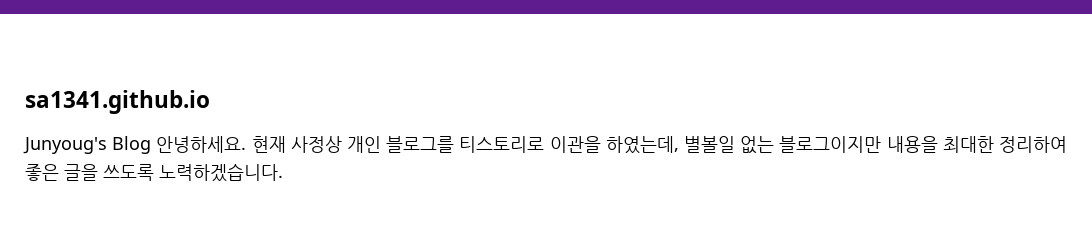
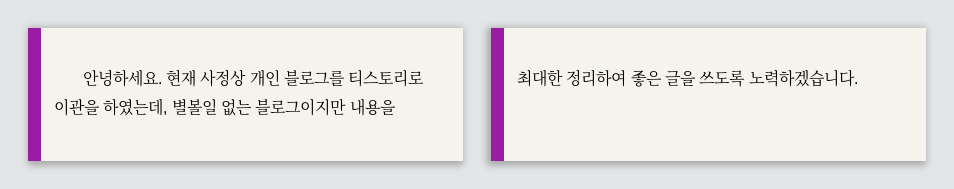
[25,90,210,114] [23,136,152,154] sa1341.github.io // Junyoug's Blog -> (82, 78) none

